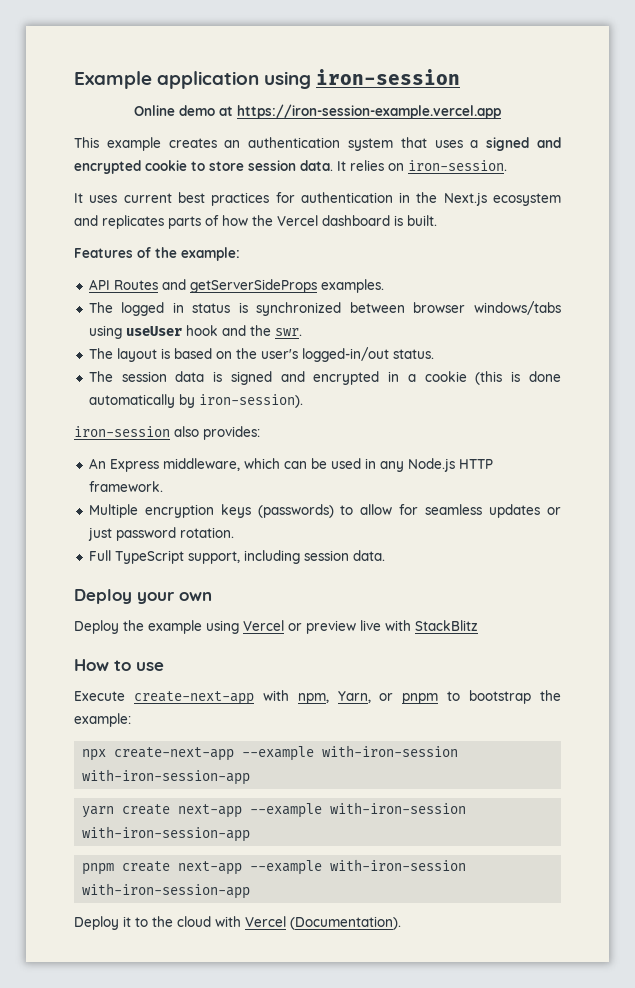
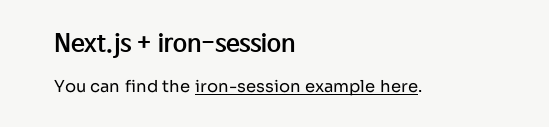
[74,69,461,89] [134,104,501,119] [74,137,562,151] [74,160,507,174] [74,192,561,206] [74,215,437,229] [74,247,240,261] [88,279,384,293] [88,301,561,316] [88,325,302,339] [88,347,434,362] [88,371,561,385] [88,394,303,408] [74,426,260,440] [88,458,493,472] [88,481,163,492] [88,504,562,518] [87,527,234,541] [88,550,385,564] [74,589,212,604] [74,620,478,634] [74,659,164,671] [74,690,562,705] [74,713,131,727] [82,745,459,761] [82,769,251,785] [82,802,467,818] [82,826,251,842] [82,859,467,875] [82,883,251,899] [74,916,401,930] Example application using iron-session // Online demo at https://iron-session-example.vercel.app // This example creates an authentication system that uses a signed and encrypted cookie to store session data. It relies on iron-session. // It uses current best practices for authentication in the Next.js ecosystem and replicates parts of how the Vercel dashboard is built. // Features of the example: // API Routes and getServerSideProps examples. // The logged in status is synchronized between browser windows/tabs using useUser hook and the swr. // The layout is based on the user's logged-in/out status. // The session data is signed and encrypted in a cookie (this is done automatically by iron-session). // iron-session also provides: // An Express middleware, which can be used in any Node.js HTTP framework. // Multiple encryption keys (passwords) to allow for seamless updates or just password rotation. // Full TypeScript support, including session data. // Deploy your own // Deploy the example using Vercel or preview live with StackBlitz // How to use // Execute create-next-app with npm, Yarn, or pnpm to bootstrap the example: // npx create-next-app --example with-iron-session with-iron-session-app // yarn create next-app --example with-iron-session with-iron-session-app // pnpm create next-app --example with-iron-session with-iron-session-app // Deploy it to the cloud with Vercel (Documentation). -> [54,32,295,59] [54,79,422,96] Next.js + iron-session // You can find the iron-session example here.

